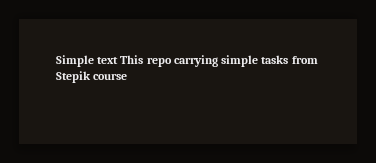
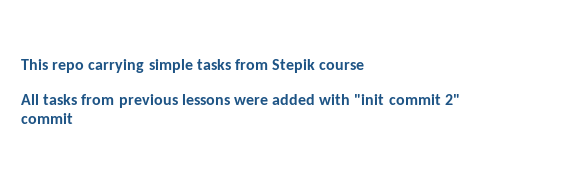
[56,55,119,67] Simple text -> (21, 64) none
(128, 76) none -> [21,94,460,108] [21,113,73,124] // All tasks from previous lessons were added with "init commit 2" commit

